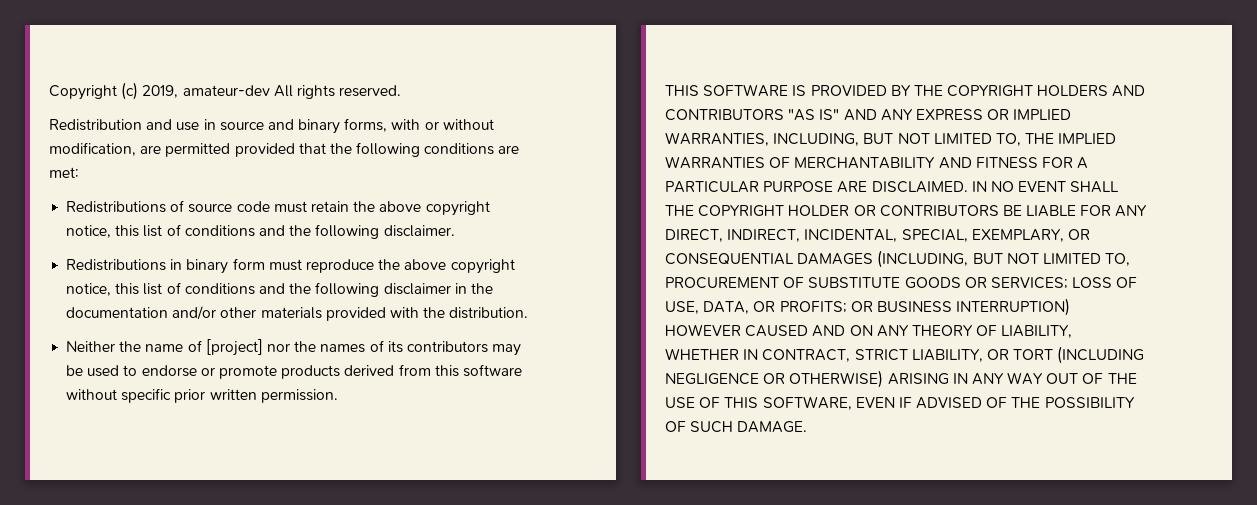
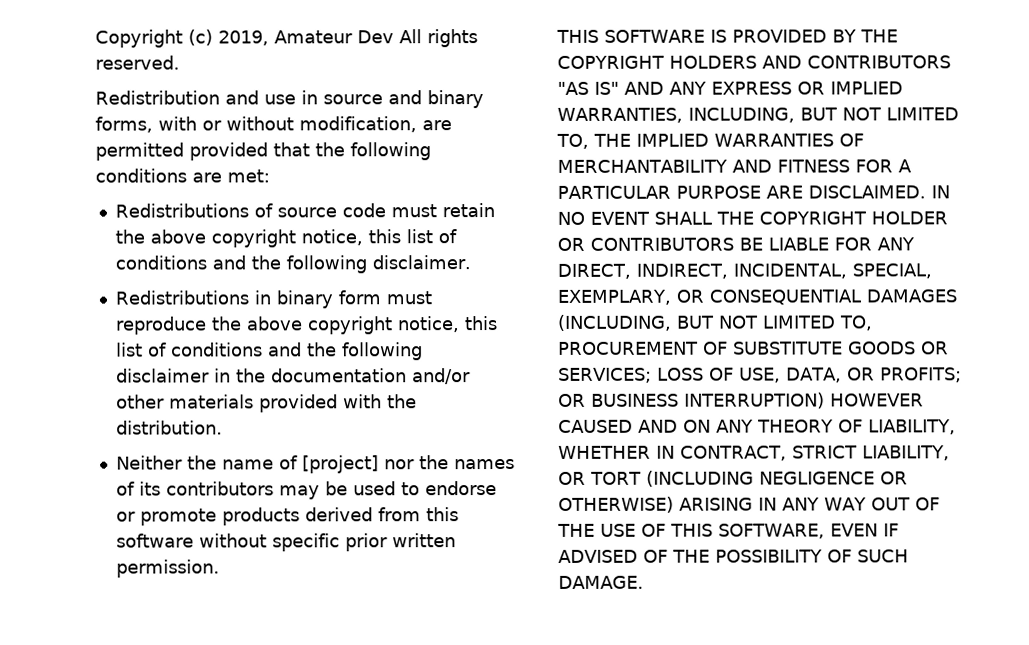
[182,85,270,96] amateur-dev -> [274,30,394,44] Amateur Dev

